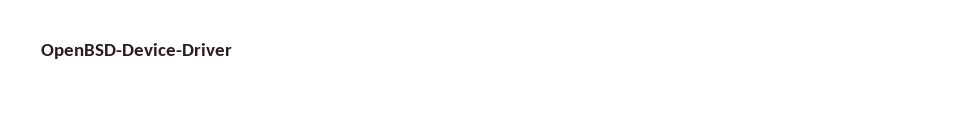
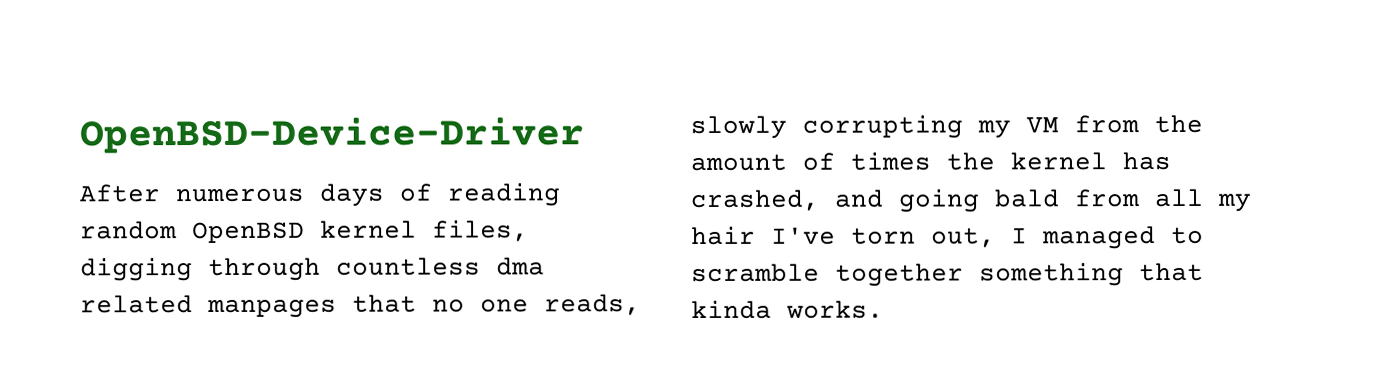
(232, 51) none -> [79,182,561,207] [80,219,529,244] [80,257,545,282] [80,294,641,319] [690,114,1203,139] [690,151,1171,171] [691,188,1252,213] [691,225,1204,250] [691,262,1204,287] [691,299,884,319] // After numerous days of reading random OpenBSD kernel files, digging through countless dma related manpages that no one reads, slowly corrupting my VM from the amount of times the kernel has crashed, and going bald from all my hair I've torn out, I managed to scramble together something that kinda works.

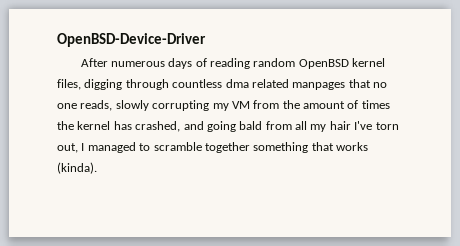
[691,299,884,319] kinda works. -> [336,142,368,151] [57,162,97,174] works (kinda).

